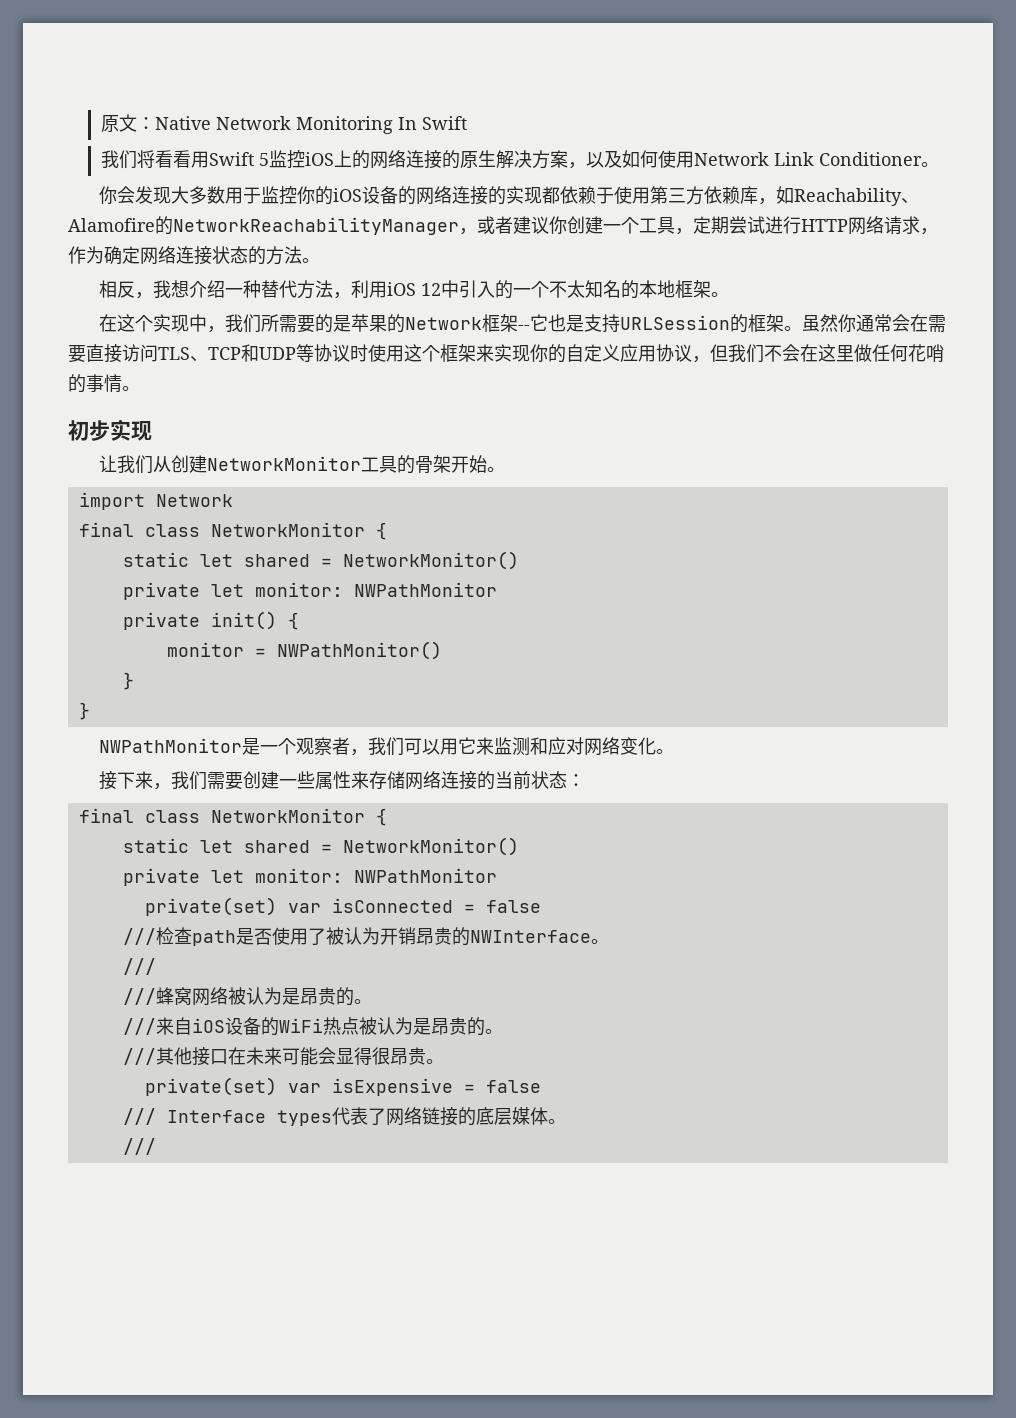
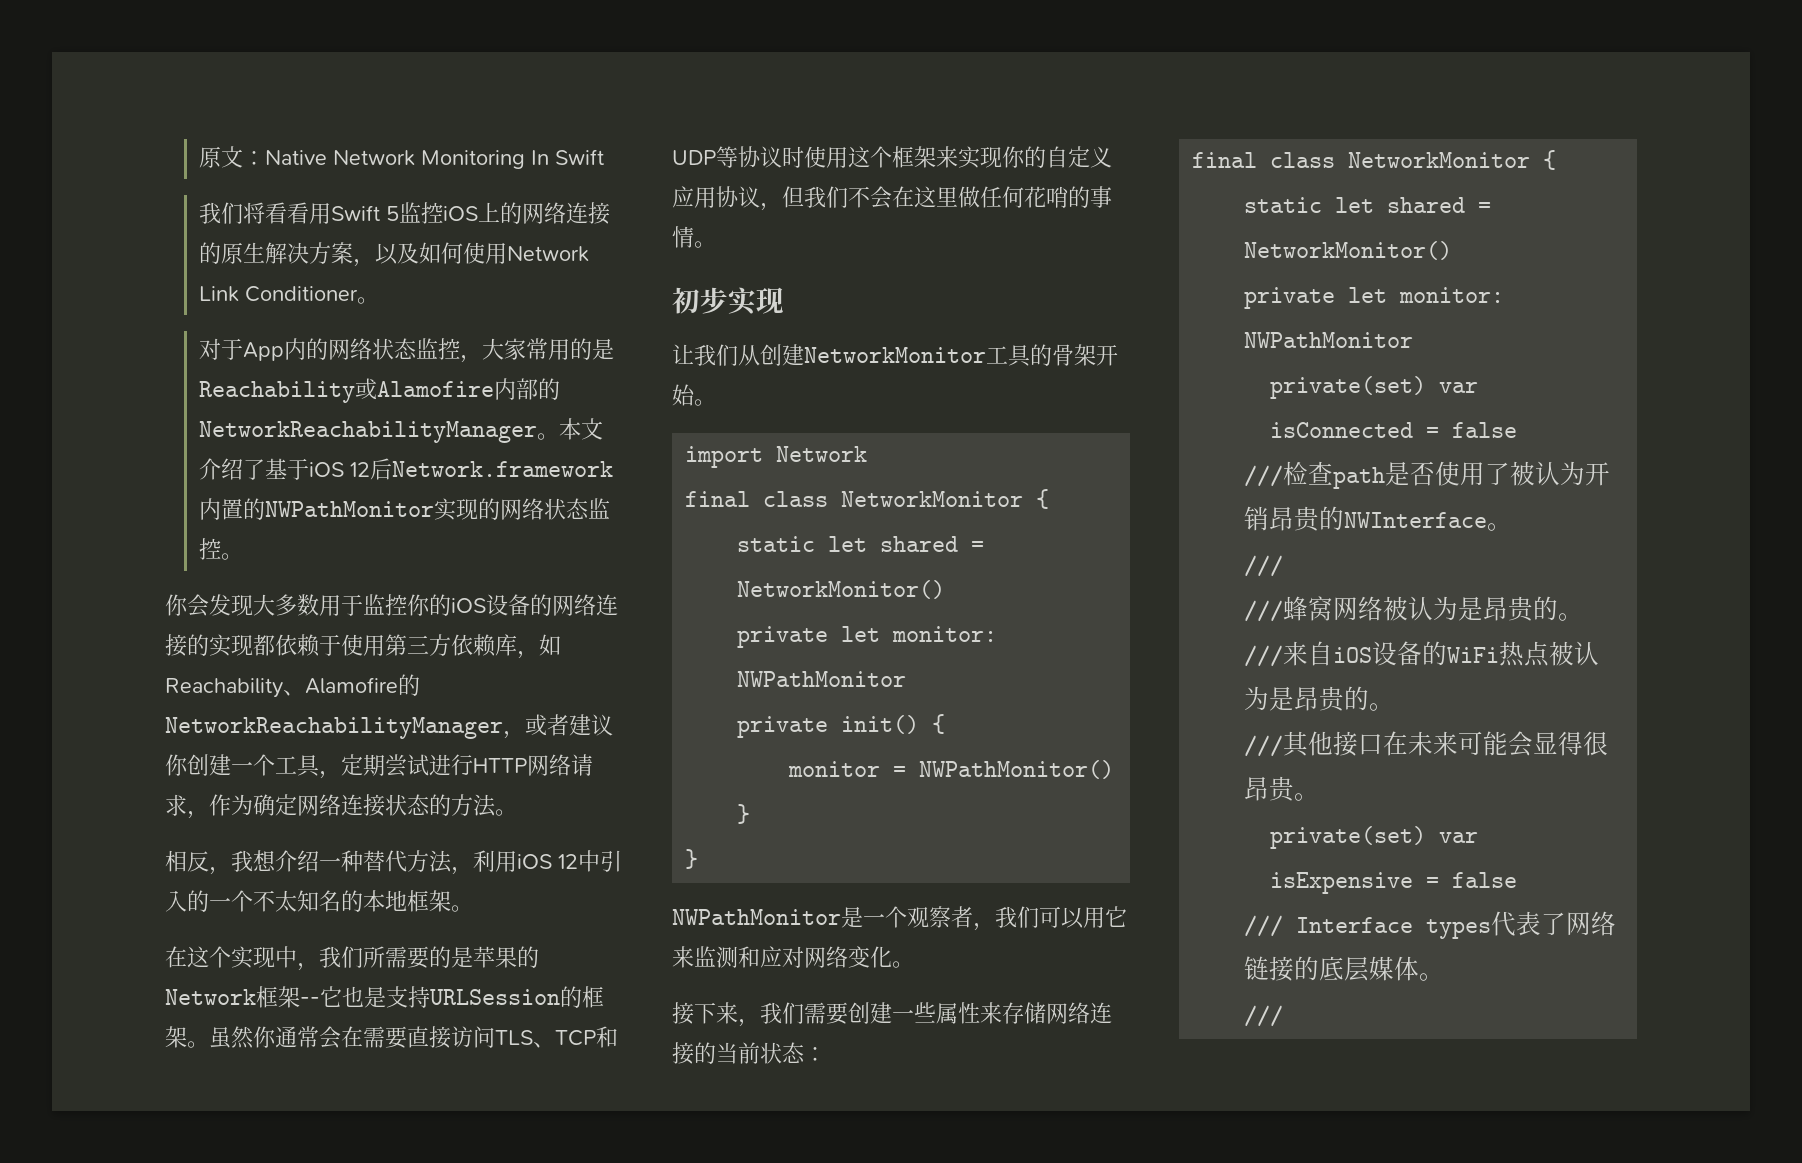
(939, 164) none -> [199,338,615,363] [199,378,561,403] [199,418,604,443] [199,458,614,480] [199,498,611,521] [199,538,244,560] // 对于App内的网络状态监控，大家常用的是Reachability或Alamofire内部的NetworkReachabilityManager。本文介绍了基于iOS 12后Network.framework内置的NWPathMonitor实现的网络状态监控。

